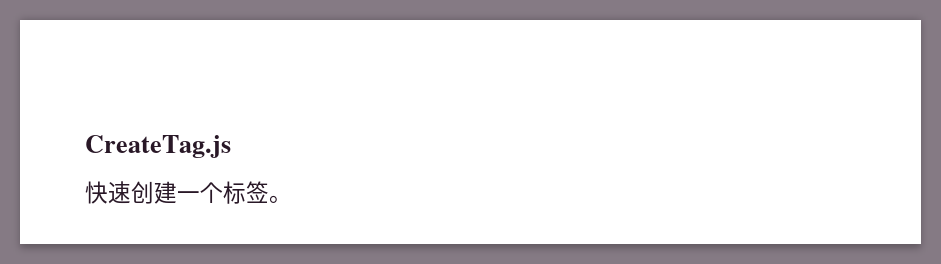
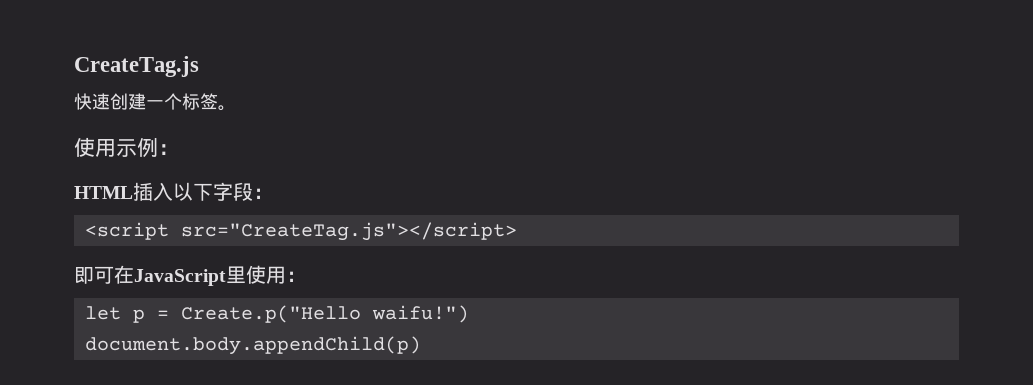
(292, 199) none -> [74,137,179,158] [74,182,273,201] [84,222,517,241] [74,265,306,286] [84,305,469,323] [84,336,421,355] // 使用示例： // HTML插入以下字段： // <script src="CreateTag.js"></script> // 即可在JavaScript里使用： // let p = Create.p("Hello waifu!") // document.body.appendChild(p)

